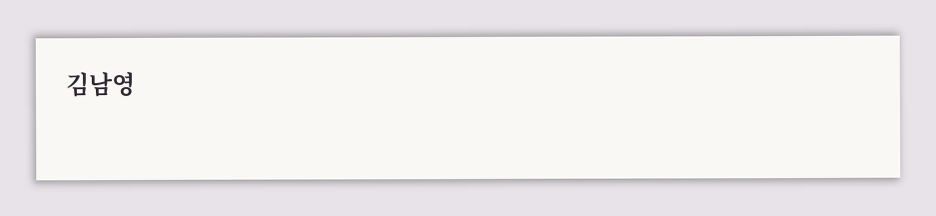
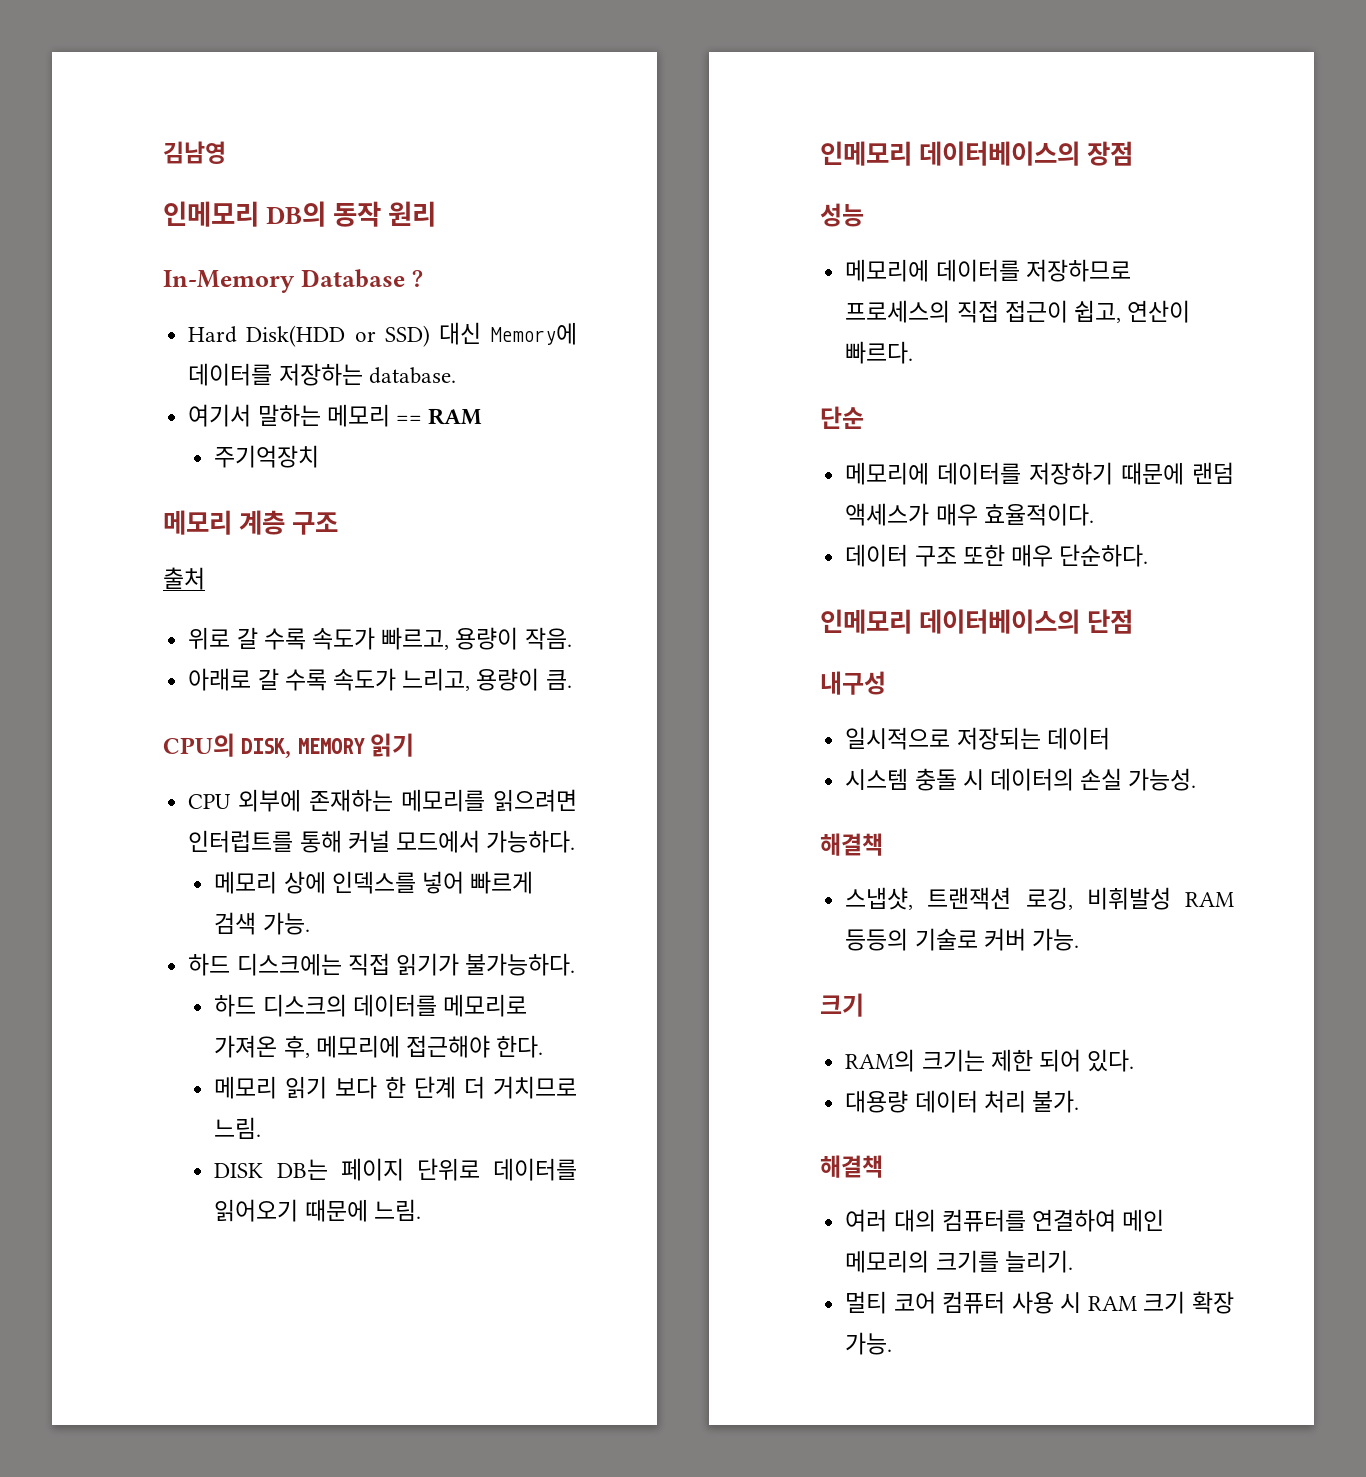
(135, 84) none -> [163,201,437,227] [163,269,423,293] [188,322,577,347] [188,363,456,386] [188,404,483,427] [214,445,320,468] [163,510,338,535] [163,567,205,590] [188,627,572,650] [188,668,572,691] [163,733,415,758] [188,789,577,812] [188,830,576,853] [214,871,534,894] [214,912,310,935] [188,953,576,976] [214,994,528,1017] [214,1035,544,1058] [214,1076,577,1099] [214,1117,262,1139] [214,1158,577,1181] [214,1199,421,1222] [820,141,1133,166] [820,203,864,227] [845,259,1131,282] [845,300,1191,323] [845,341,914,364] [820,406,864,429] [845,462,1234,485] [845,503,1094,526] [845,544,1149,567] [820,609,1133,634] [820,671,886,695] [845,727,1110,750] [845,768,1197,791] [820,833,883,856] [845,887,1234,910] [845,928,1079,951] [820,993,864,1017] [845,1049,1135,1072] [845,1090,1079,1113] [820,1155,883,1178] [845,1209,1165,1232] [845,1250,1073,1273] [845,1291,1234,1314] [845,1332,893,1355] // 인메모리 DB의 동작 원리 // In-Memory Database ? // Hard Disk(HDD or SSD) 대신 Memory에 데이터를 저장하는 database. // 여기서 말하는 메모리 == RAM // 주기억장치 // 메모리 계층 구조 // 출처 // 위로 갈 수록 속도가 빠르고, 용량이 작음. // 아래로 갈 수록 속도가 느리고, 용량이 큼. // CPU의 DISK, MEMORY 읽기 // CPU 외부에 존재하는 메모리를 읽으려면 인터럽트를 통해 커널 모드에서 가능하다. // 메모리 상에 인덱스를 넣어 빠르게 검색 가능. // 하드 디스크에는 직접 읽기가 불가능하다. // 하드 디스크의 데이터를 메모리로 가져온 후, 메모리에 접근해야 한다. // 메모리 읽기 보다 한 단계 더 거치므로 느림. // DISK DB는 페이지 단위로 데이터를 읽어오기 때문에 느림. // 인메모리 데이터베이스의 장점 // 성능 // 메모리에 데이터를 저장하므로 프로세스의 직접 접근이 쉽고, 연산이 빠르다. // 단순 // 메모리에 데이터를 저장하기 때문에 랜덤 액세스가 매우 효율적이다. // 데이터 구조 또한 매우 단순하다. // 인메모리 데이터베이스의 단점 // 내구성 // 일시적으로 저장되는 데이터 // 시스템 충돌 시 데이터의 손실 가능성. // 해결책 // 스냅샷, 트랜잭션 로깅, 비휘발성 RAM 등등의 기술로 커버 가능. // 크기 // RAM의 크기는 제한 되어 있다. // 대용량 데이터 처리 불가. // 해결책 // 여러 대의 컴퓨터를 연결하여 메인 메모리의 크기를 늘리기. // 멀티 코어 컴퓨터 사용 시 RAM 크기 확장 가능.

